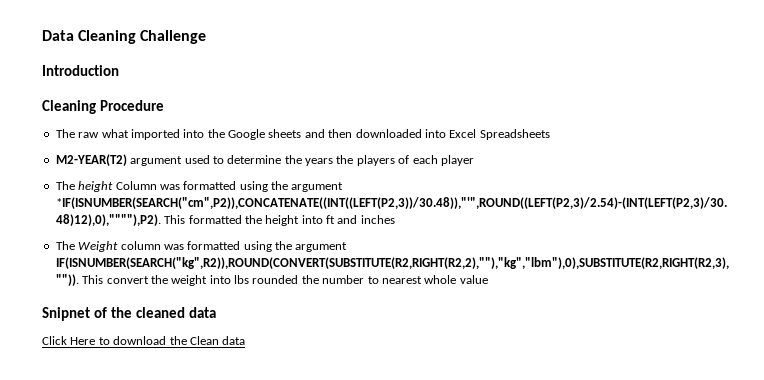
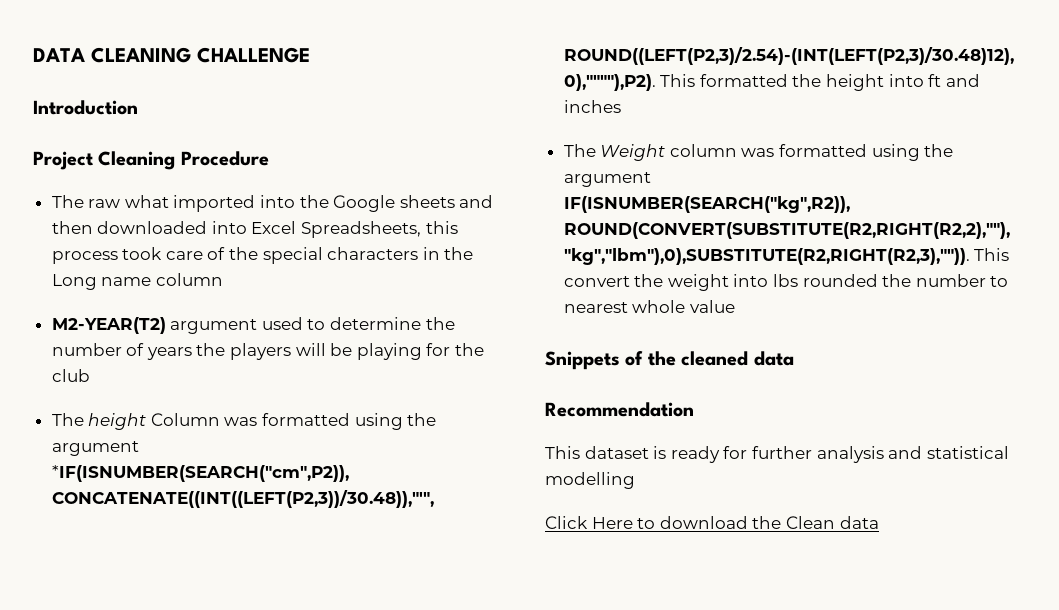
[42,30,207,44] Data Cleaning Challenge -> [33,47,310,63] DATA CLEANING CHALLENGE
(119, 70) none -> [33,151,93,170] Project
[479,129,550,140] Spreadsheets -> [301,221,458,238] [51,247,474,264] [51,273,223,290] Spreadsheets, this process took care of the special characters in the Long name column
(302, 159) none -> [51,343,145,356] number of
[398,155,474,166] of each player -> [295,343,485,360] [51,369,90,382] will be playing for the club
[42,307,90,321] Snipnet -> [545,351,620,370] Snippets
(216, 312) none -> [545,402,694,417] [545,446,1009,463] [545,472,635,489] // Recommendation // This dataset is ready for further analysis and statistical modelling

